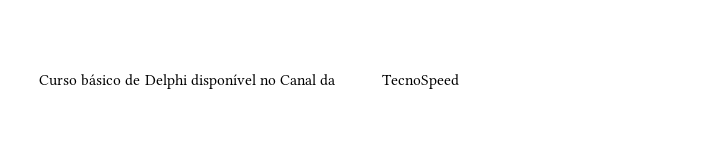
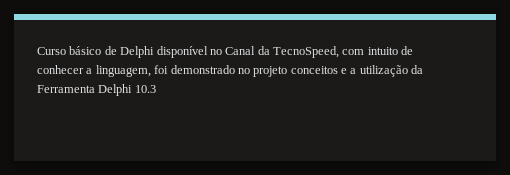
[382,74,459,89] TecnoSpeed -> [273,46,414,58] [37,65,424,77] [37,84,156,96] TecnoSpeed, com intuito de conhecer a linguagem, foi demonstrado no projeto conceitos e a utilização da Ferramenta Delphi 10.3

